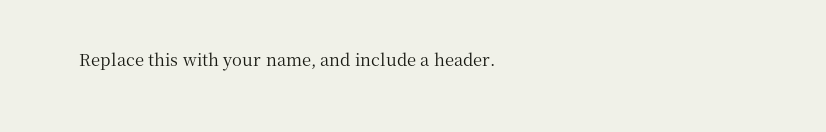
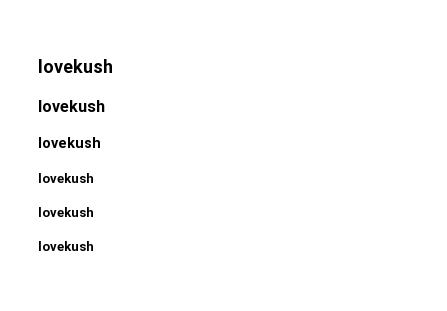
[79,52,495,71] Replace this with your name, and include a header. -> [38,59,113,73] [38,100,105,112] [38,137,101,148] [38,173,94,183] [38,207,94,217] [38,241,94,251] lovekush // lovekush // lovekush // lovekush // lovekush // lovekush

